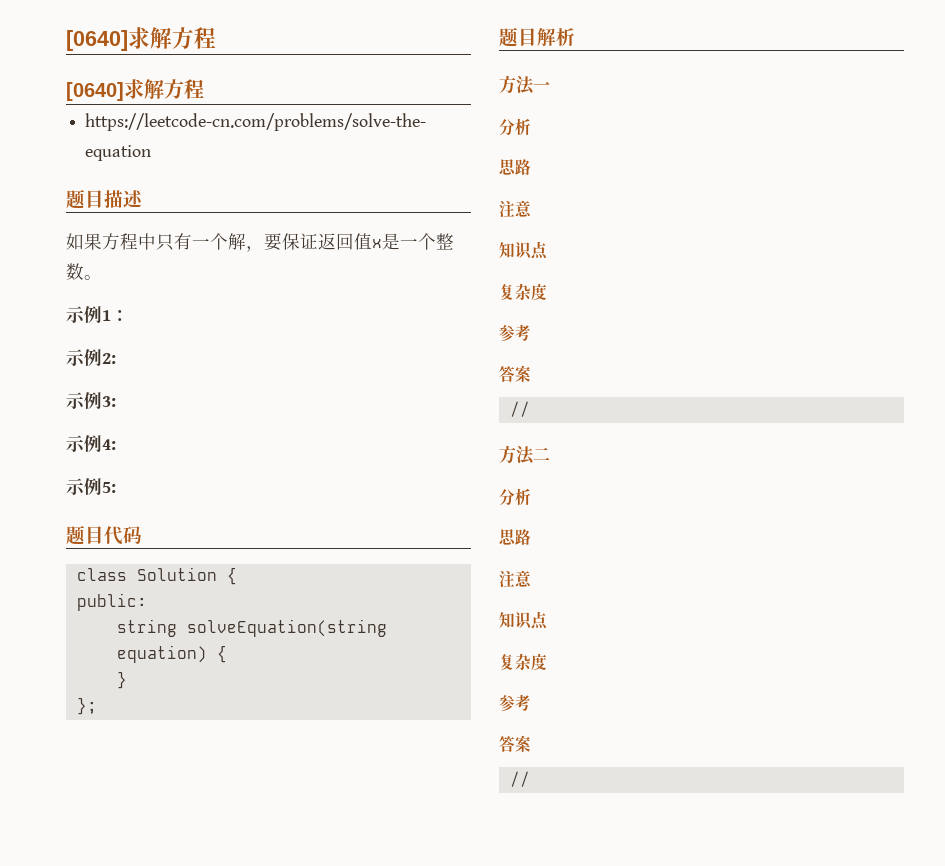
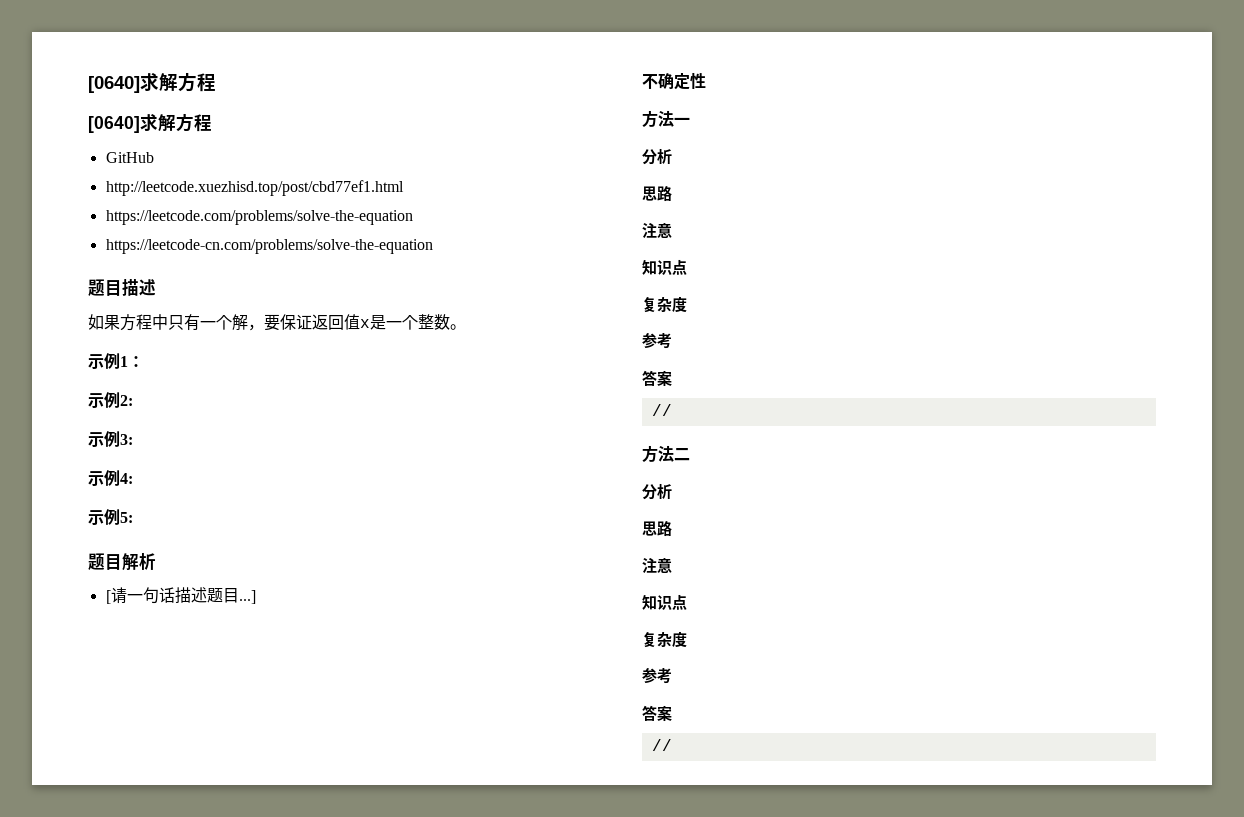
(204, 89) none -> [105,152,154,163] [105,180,404,196] [105,210,413,225] // GitHub // http://leetcode.xuezhisd.top/post/cbd77ef1.html // https://leetcode.com/problems/solve-the-equation
[104,526,142,545] [76,567,237,585] [76,593,147,611] [116,619,387,637] [116,645,227,663] [116,671,127,689] [76,697,97,715] [499,27,575,47] 代码 // class Solution { // public: // string solveEquation(string equation) { // } // }; // 题目解析 -> [122,552,156,571] [105,587,256,604] [642,72,706,90] 解析 // [请一句话描述题目...] // 不确定性

